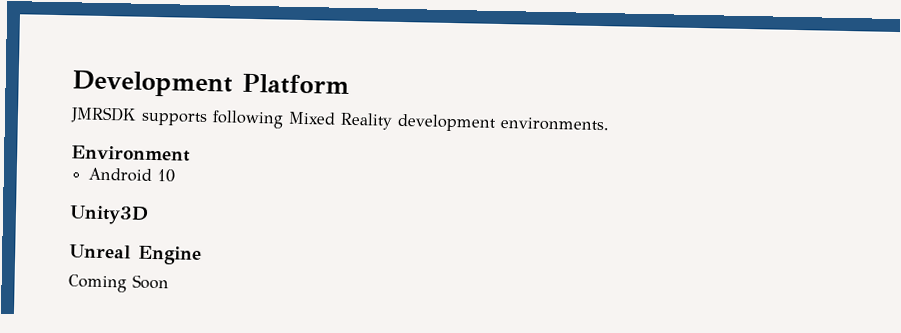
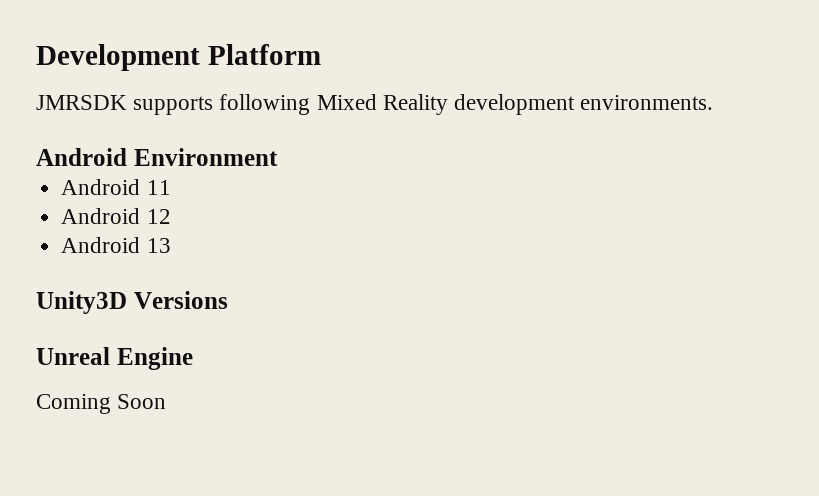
(609, 124) none -> [36,148,127,166] Android
[157,169,176,183] 10 -> [146,180,171,195] [61,208,171,224] [61,237,171,253] 11 // Android 12 // Android 13
(149, 215) none -> [133,291,228,309] Versions

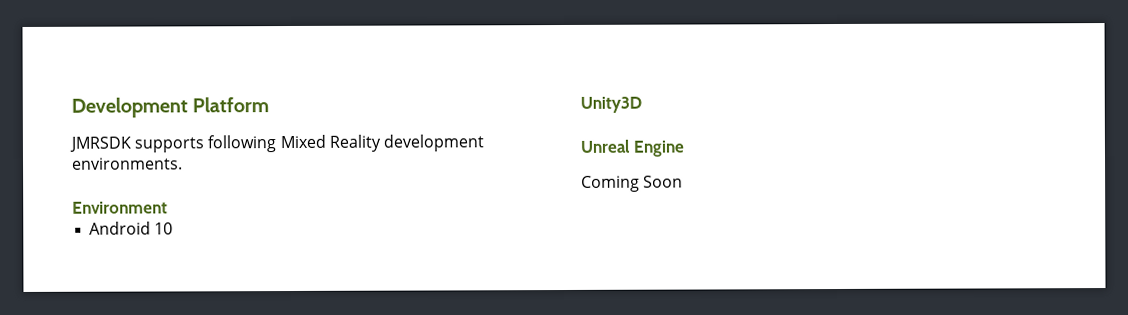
[36,148,127,166] Android -> (183, 163) none
[146,180,171,195] [61,208,171,224] [61,237,171,253] 11 // Android 12 // Android 13 -> [154,222,174,235] 10
[133,291,228,309] Versions -> (642, 104) none

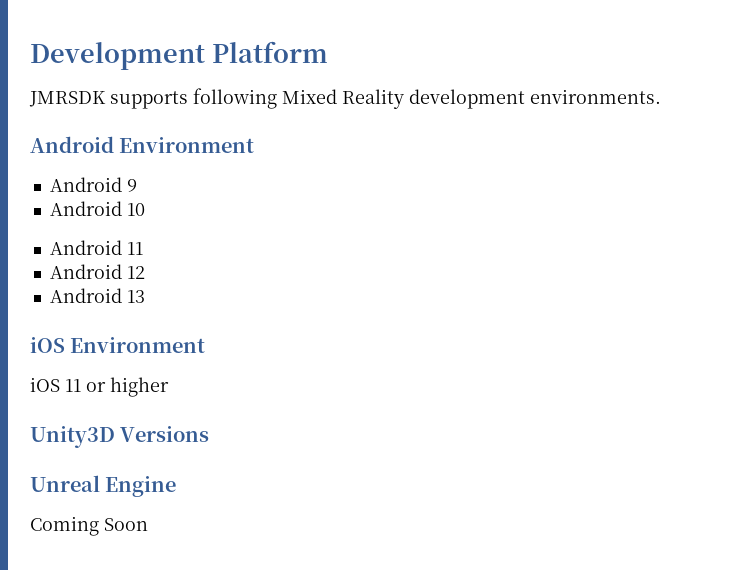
[72,201,168,214] Environment -> [30,136,255,153] [49,177,137,192] Android Environment // Android 9
(174, 228) none -> [49,240,143,255] [49,264,145,279] [49,288,145,303] [30,337,206,353] [30,377,169,397] // Android 11 // Android 12 // Android 13 // iOS Environment // iOS 11 or higher
(642, 104) none -> [120,426,210,442] Versions

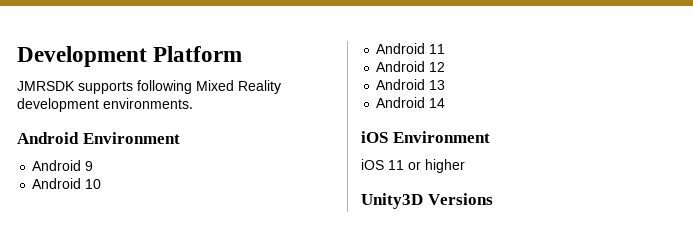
(145, 296) none -> [376,97,446,108] // Android 14
[30,475,177,497] [30,516,148,536] // Unreal Engine // Coming Soon -> (493, 199) none

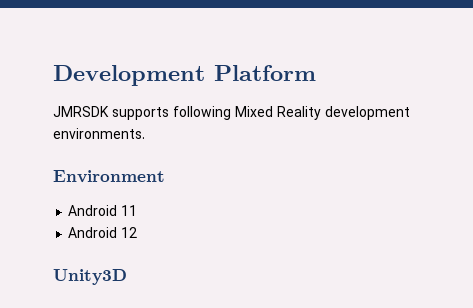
[17,132,180,144] [32,160,94,171] [32,178,102,189] Android Environment // Android 9 // Android 10 -> [53,170,165,183] Environment
[376,79,446,90] [376,97,446,108] [361,131,490,143] [361,159,465,173] // Android 13 // Android 14 // iOS Environment // iOS 11 or higher -> (138, 232) none
[427,193,493,205] Versions -> (127, 277) none

